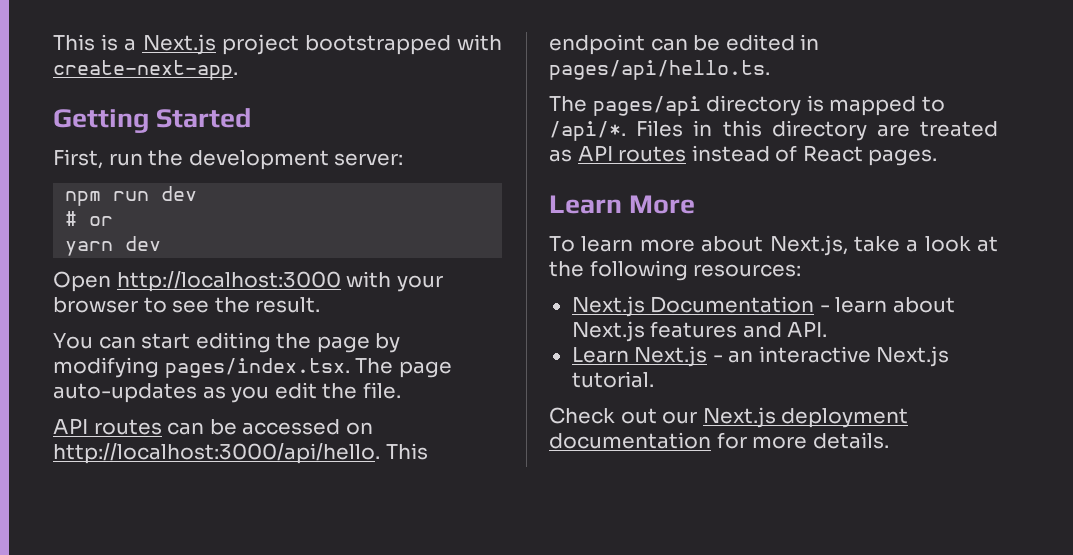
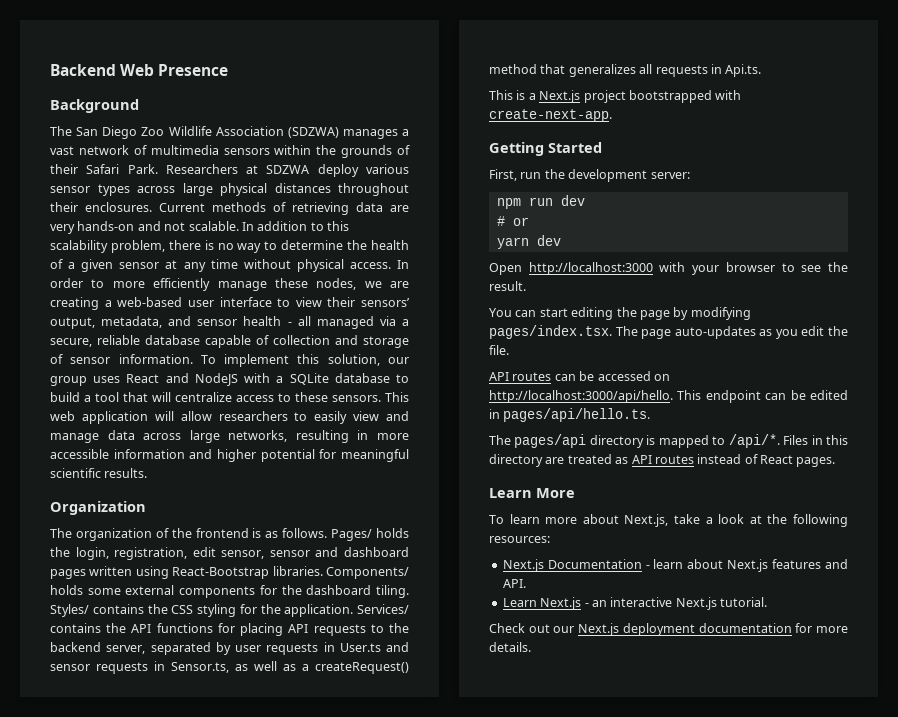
(53, 42) none -> [50,64,229,76] [50,99,139,113] [50,126,409,139] [50,145,410,158] [50,164,409,177] [50,183,409,196] [50,202,409,215] [50,221,349,234] [50,240,409,253] [50,259,409,272] [50,278,409,291] [50,297,410,310] [50,316,409,329] [50,335,409,348] [50,354,409,367] [50,373,410,386] [50,392,409,402] [50,411,409,424] [50,430,409,443] [50,449,409,462] [50,468,148,478] [50,501,146,515] [50,528,409,541] [50,547,409,560] [50,566,409,579] [50,585,409,598] [50,604,409,617] [50,623,410,636] [50,642,409,655] [50,661,409,674] [489,64,762,77] Backend Web Presence // Background // The San Diego Zoo Wildlife Association (SDZWA) manages a vast network of multimedia sensors within the grounds of their Safari Park. Researchers at SDZWA deploy various sensor types across large physical distances throughout their enclosures. Current methods of retrieving data are very hands-on and not scalable. In addition to this scalability problem, there is no way to determine the health of a given sensor at any time without physical access. In order to more efficiently manage these nodes, we are creating a web-based user interface to view their sensors’ output, metadata, and sensor health - all managed via a secure, reliable database capable of collection and storage of sensor information. To implement this solution, our group uses React and NodeJS with a SQLite database to build a tool that will centralize access to these sensors. This web application will allow researchers to easily view and manage data across large networks, resulting in more accessible information and higher potential for meaningful scientific results. // Organization // The organization of the frontend is as follows. Pages/ holds the login, registration, edit sensor, sensor and dashboard pages written using React-Bootstrap libraries. Components/ holds some external components for the dashboard tiling. Styles/ contains the CSS styling for the application. Services/ contains the API functions for placing API requests to the backend server, separated by user requests in User.ts and sensor requests in Sensor.ts, as well as a createRequest() method that generalizes all requests in Api.ts. //

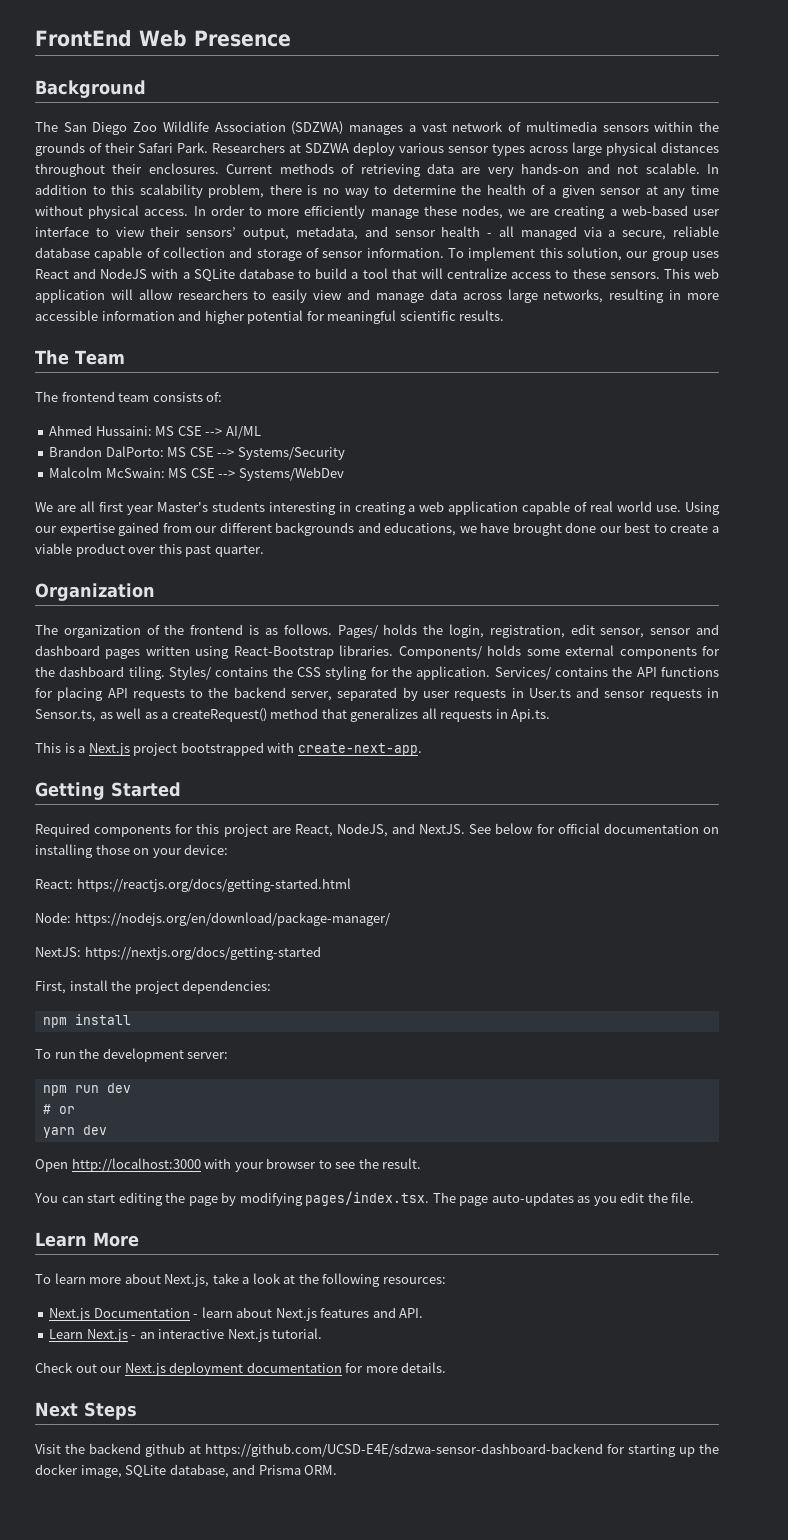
[50,64,116,76] Backend -> [35,30,132,47] FrontEnd
(148, 473) none -> [35,350,125,365] [35,391,223,402] [49,425,261,439] [49,446,345,460] [49,467,344,481] [35,501,721,515] [35,522,719,536] [35,543,264,557] // The Team // The frontend team consists of: // Ahmed Hussaini: MS CSE --> AI/ML // Brandon DalPorto: MS CSE --> Systems/Security // Malcolm McSwain: MS CSE --> Systems/WebDev // We are all first year Master's students interesting in creating a web application capable of real world use. Using our expertise gained from our different backgrounds and educations, we have brought done our best to create a viable product over this past quarter.
[489,169,517,181] First, -> [35,823,719,837] [35,844,229,858] [35,878,351,892] [35,912,390,926] [35,946,321,960] [35,980,272,994] [42,1014,131,1028] [35,1049,51,1059] Required components for this project are React, NodeJS, and NextJS. See below for official documentation on installing those on your device: // React: https://reactjs.org/docs/getting-started.html // Node: https://nodejs.org/en/download/package-manager/ // NextJS: https://nextjs.org/docs/getting-started // First, install the project dependencies: // npm install // To
[489,371,670,381] [489,390,848,403] [489,408,651,422] [489,434,849,448] [489,454,836,467] // API routes can be accessed on http://localhost:3000/api/hello. This endpoint can be edited in pages/api/hello.ts. // The pages/api directory is mapped to /api/*. Files in this directory are treated as API routes instead of React pages. -> (695, 1197) none
(531, 647) none -> [35,1402,137,1420] [35,1443,719,1457] [35,1464,338,1478] // Next Steps // Visit the backend github at https://github.com/UCSD-E4E/sdzwa-sensor-dashboard-backend for starting up the docker image, SQLite database, and Prisma ORM.

